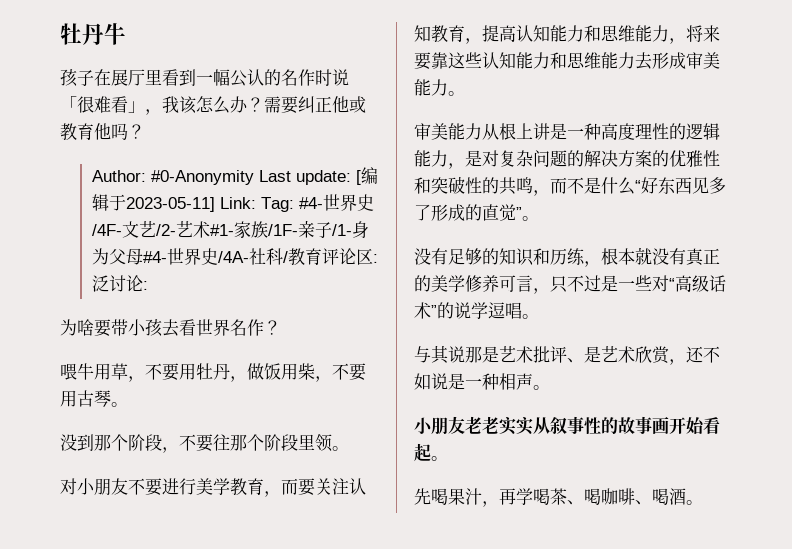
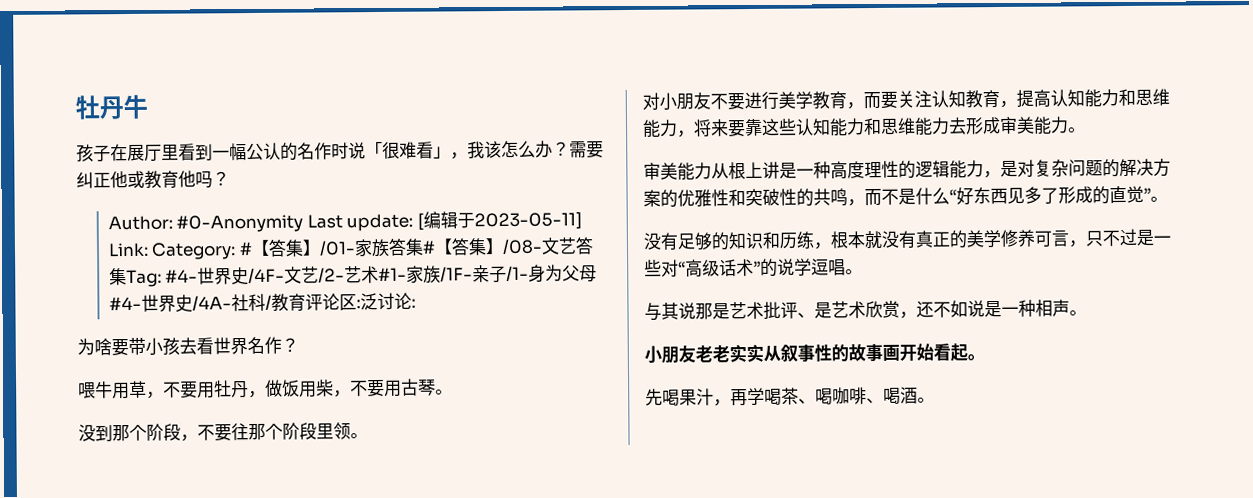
(256, 203) none -> [151,236,594,260] [108,268,127,286] Category: #【答集】/01-家族答集#【答集】/08-文艺答集

